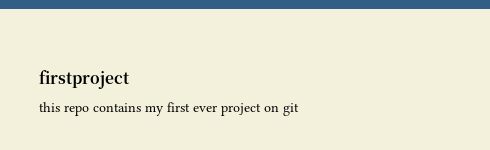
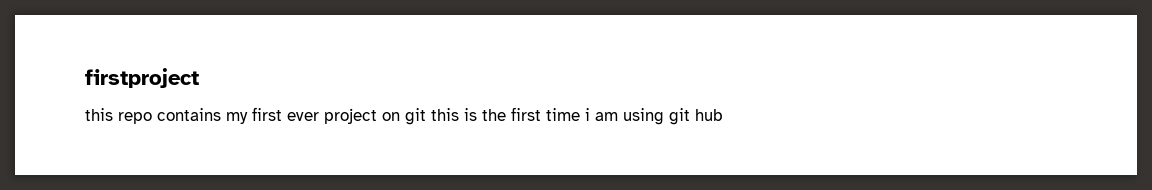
(299, 109) none -> [431,107,723,125] this is the first time i am using git hub

